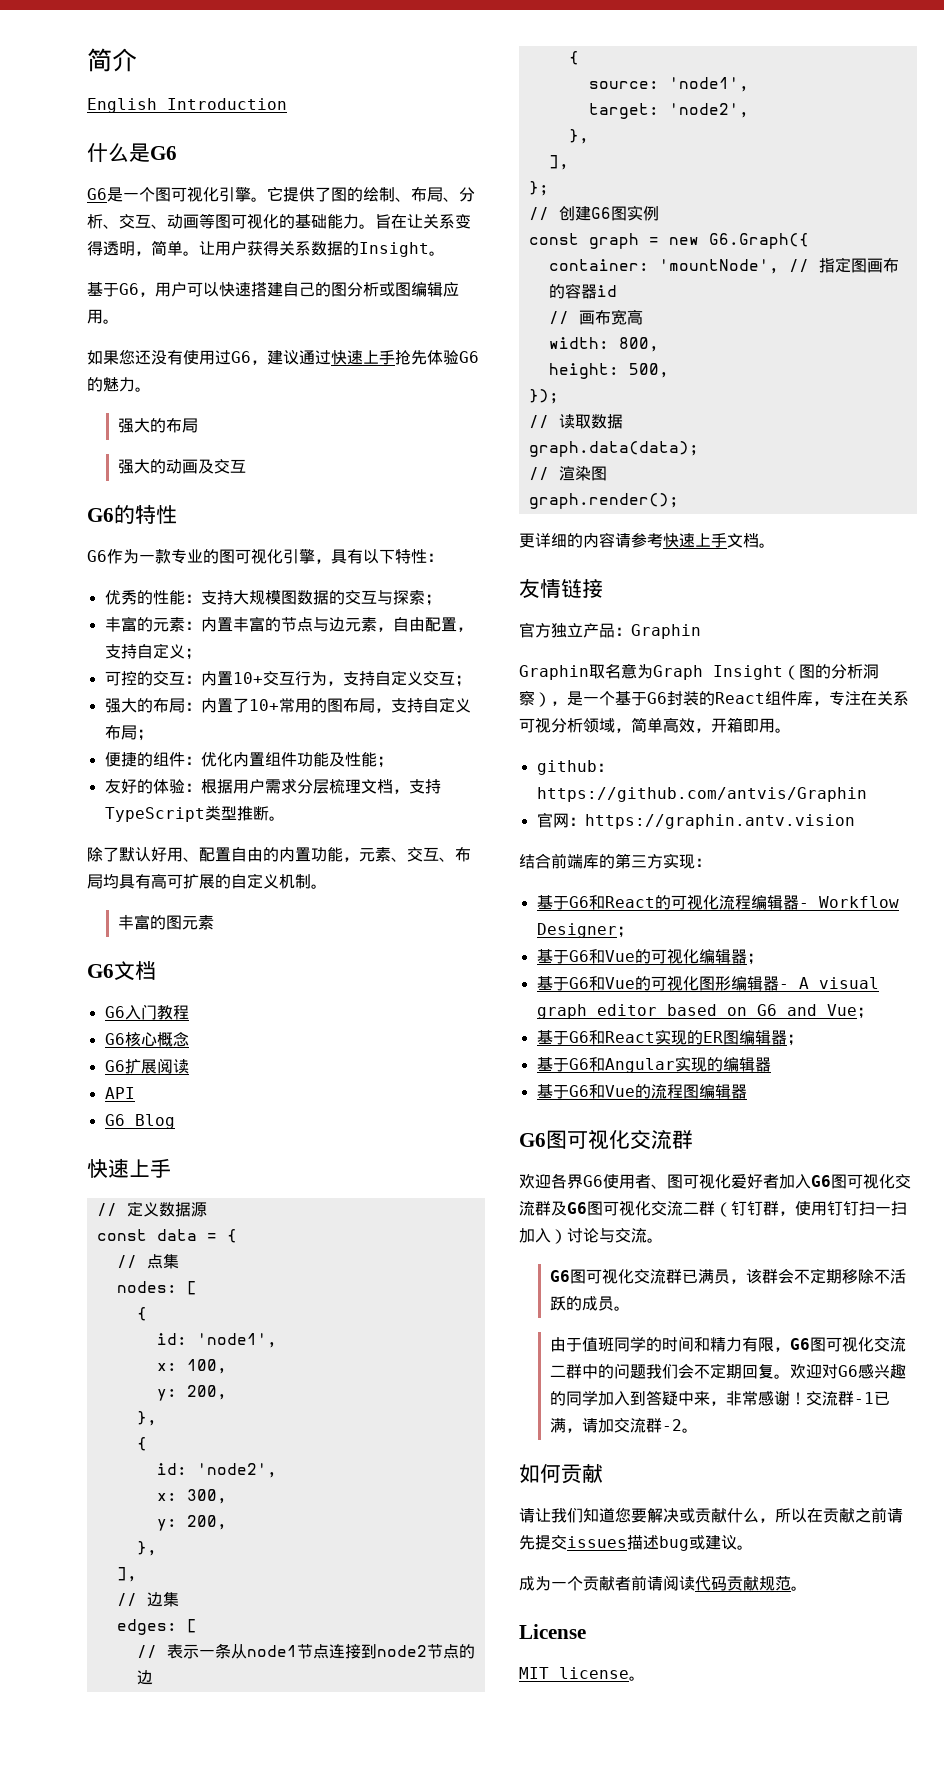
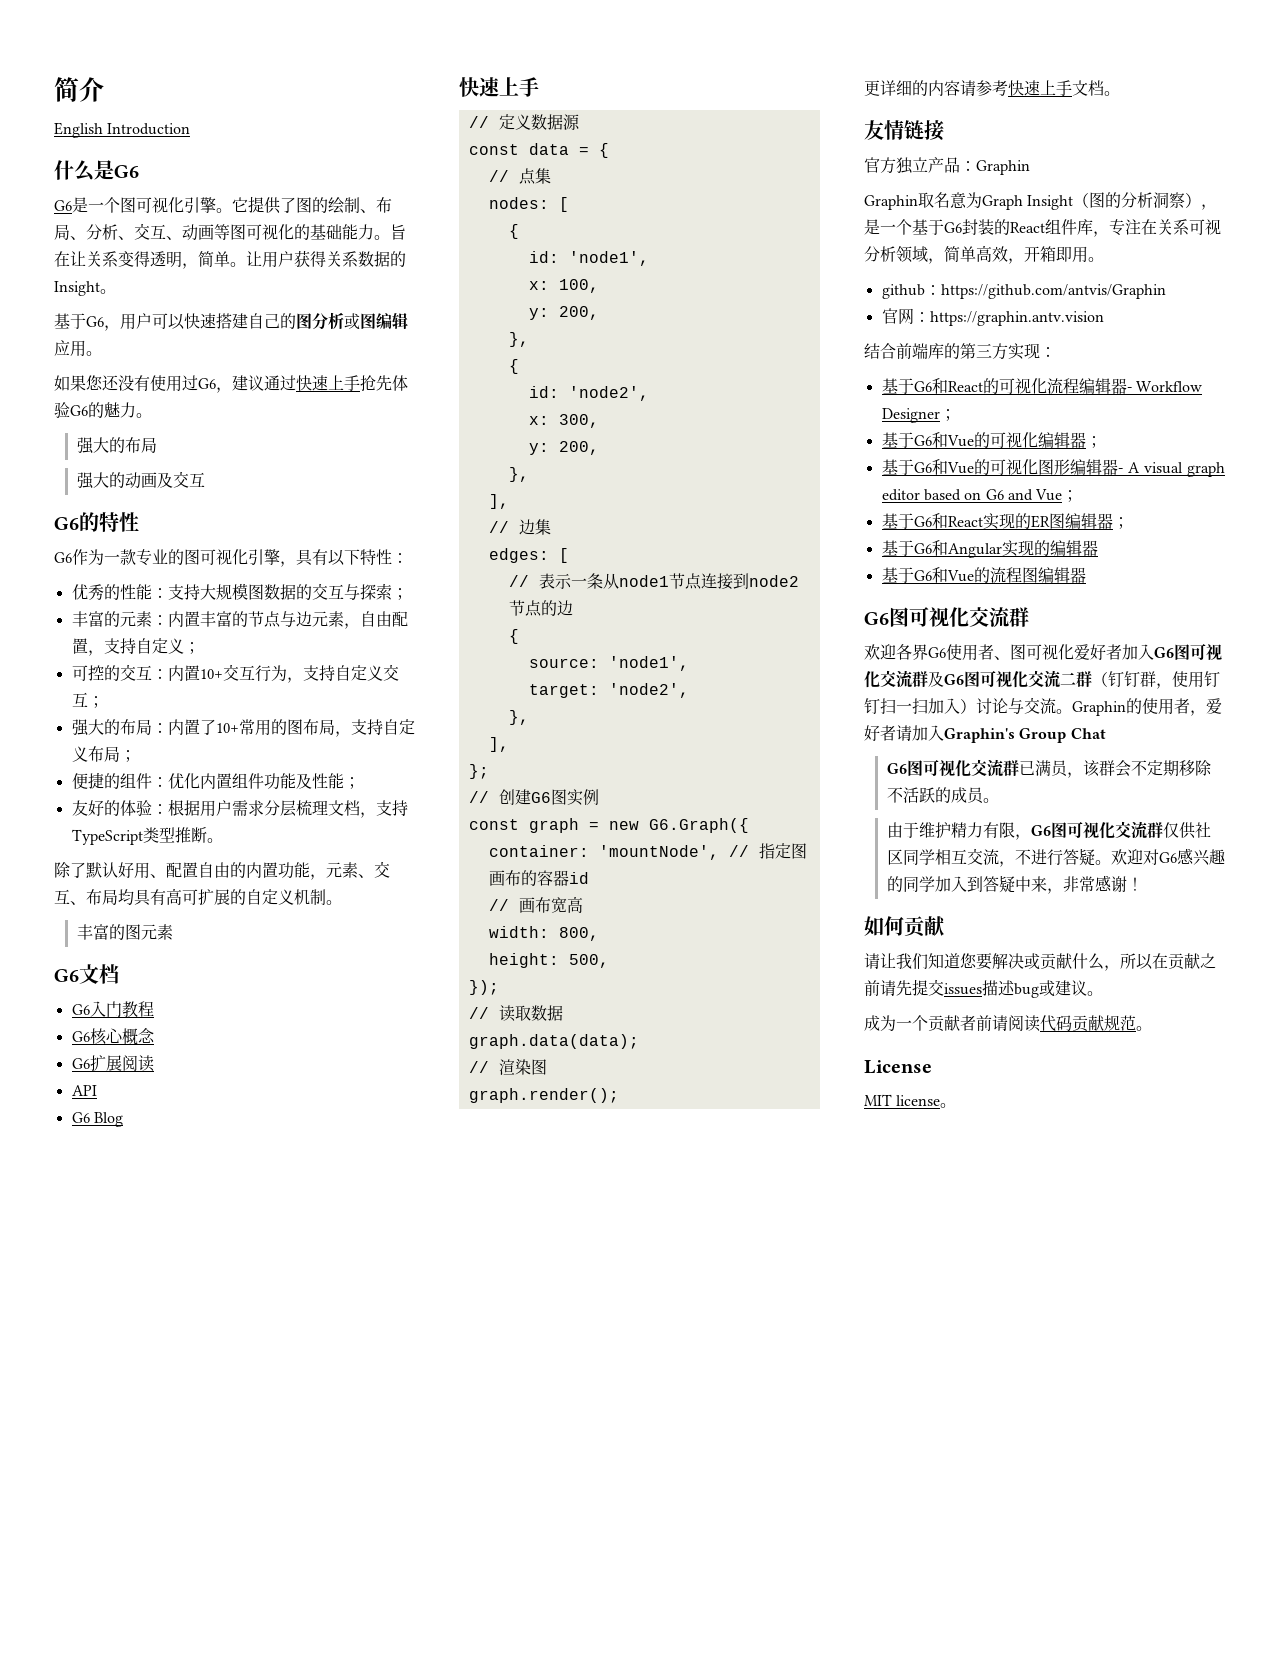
(663, 1240) none -> [1072,698,1222,716] [864,725,1106,743] Graphin的使用者，爱好者请加入Graphin's Group Chat
[581,1336,710,1352] 值班同学的时间和 -> [918,822,951,838] 维护
[549,1363,774,1379] 二群中的问题我们会不定期回复 -> [1146,822,1211,839] [886,848,1095,867] 群仅供社区同学相互交流，不进行答疑
[805,1391,890,1406] [549,1418,698,1433] 交流群-1已满，请加交流群-2。 -> (1143, 884) none

